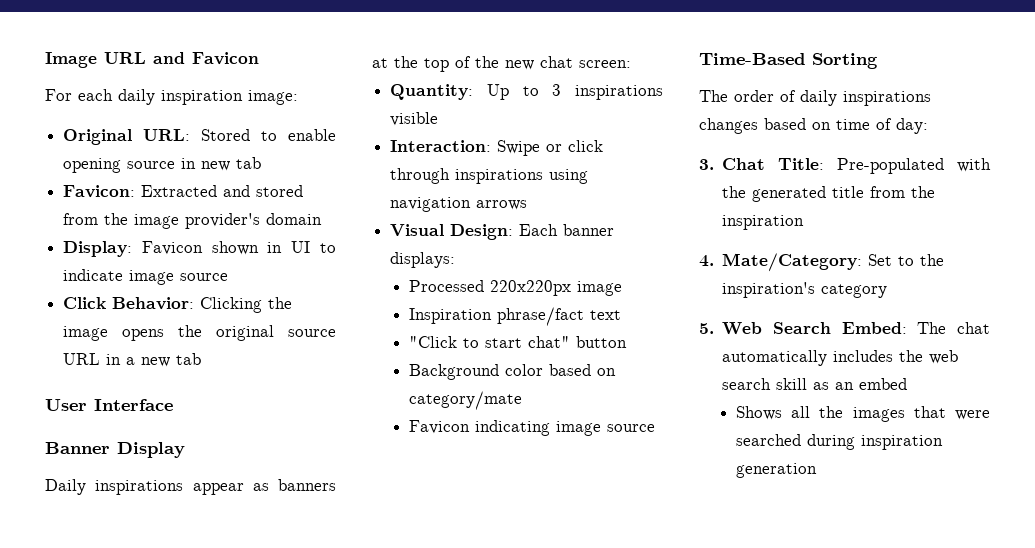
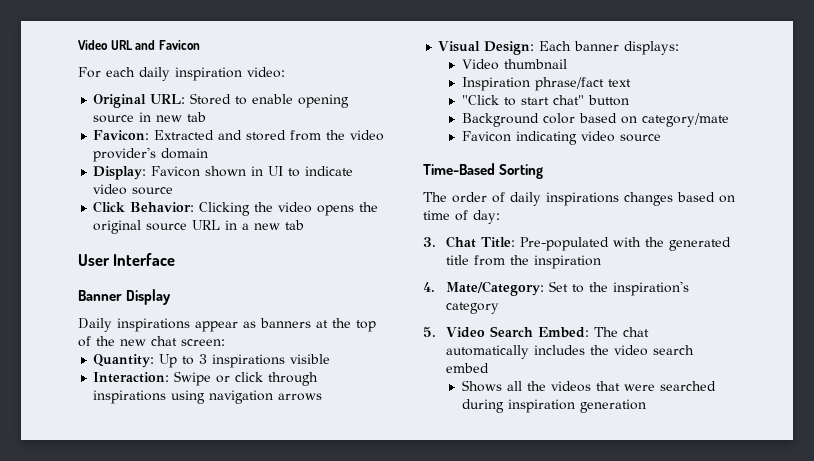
[45,52,97,68] Image -> [78,40,108,50] Video
[248,90,298,105] image: -> [247,67,285,78] video:
[134,214,180,229] image -> [350,130,385,141] video
[129,270,175,285] image -> [93,184,128,195] video
[63,326,109,341] image -> [278,202,313,213] video
[409,280,623,296] Processed 220x220px image -> [461,59,567,70] Video thumbnail
[556,421,602,436] image -> [580,131,615,142] video
[722,322,763,335] Web -> [446,327,486,338] Video
[929,350,959,364] [722,378,855,390] web search skill as an -> [614,345,695,356] video search
[852,407,905,422] images -> [550,381,591,392] videos

